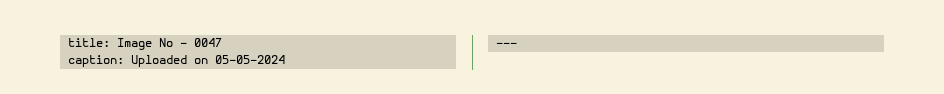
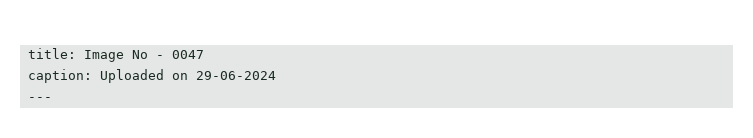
[214,55,285,64] 05-05-2024 -> [195,71,276,80] 29-06-2024

